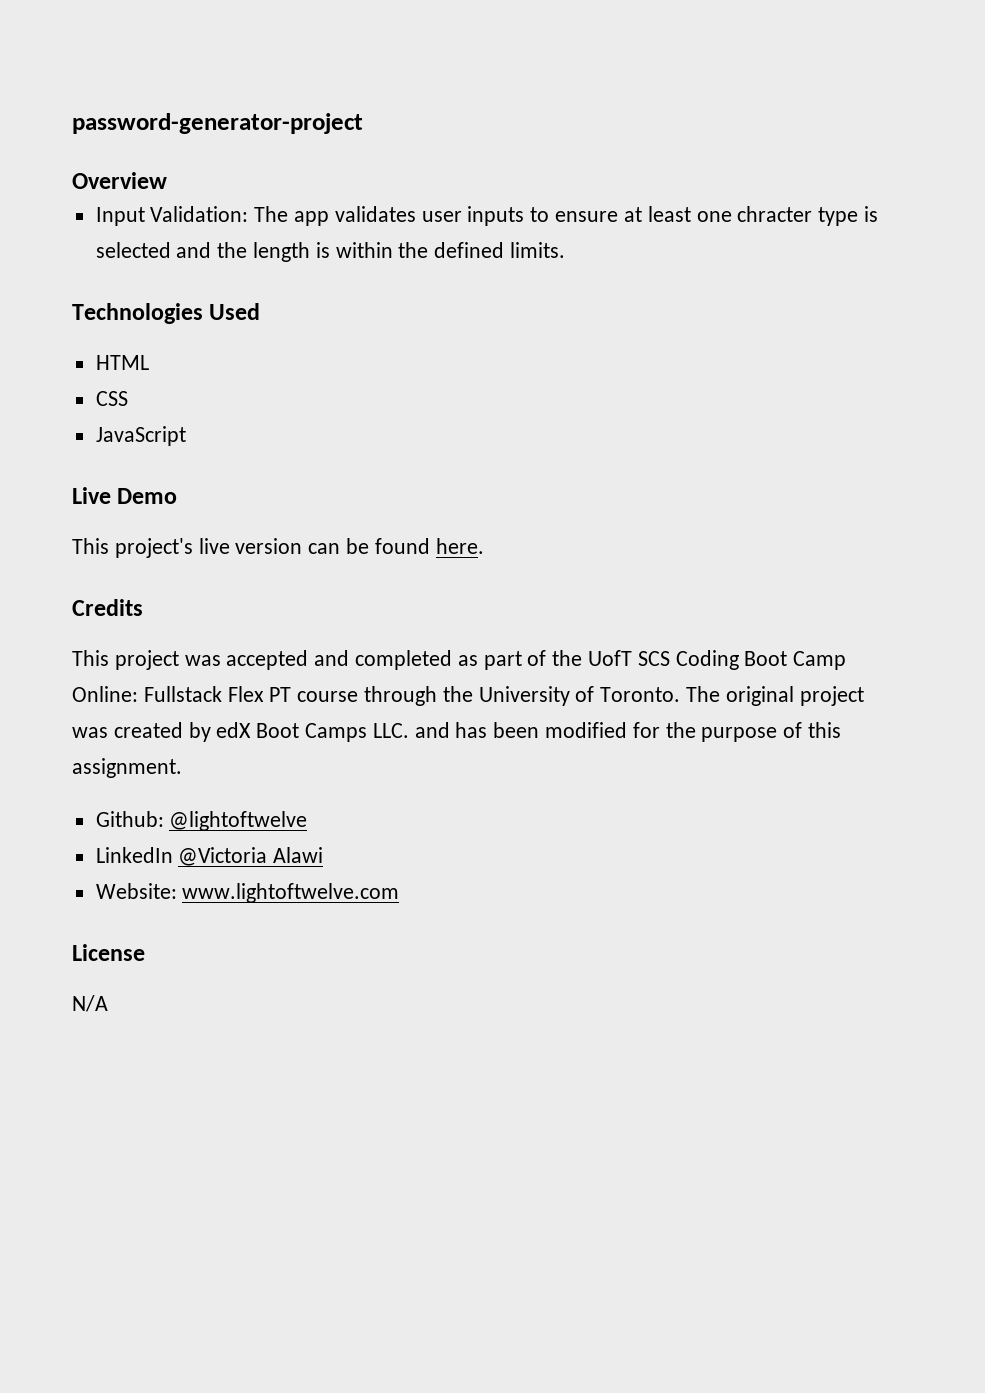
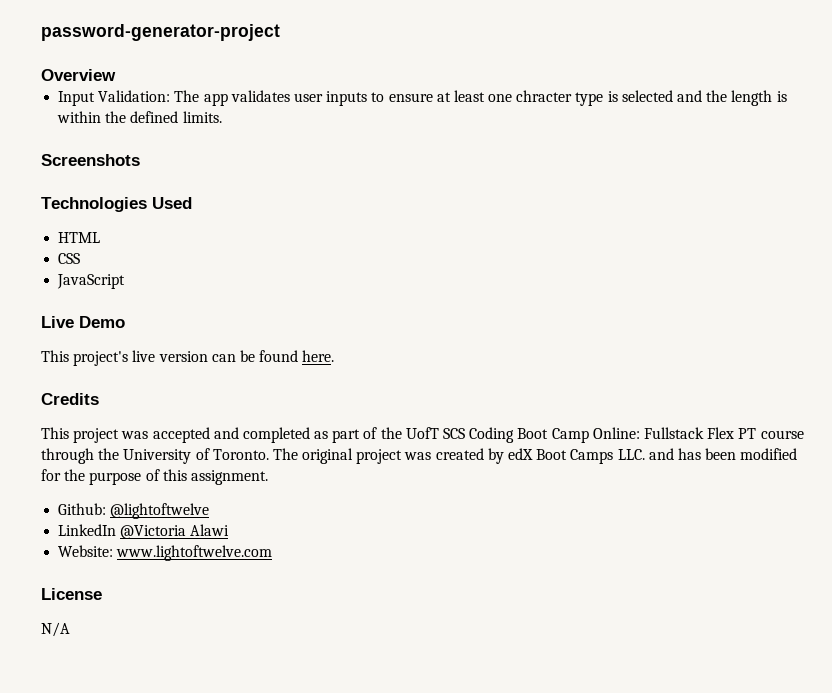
(566, 250) none -> [41,154,140,166] // Screenshots

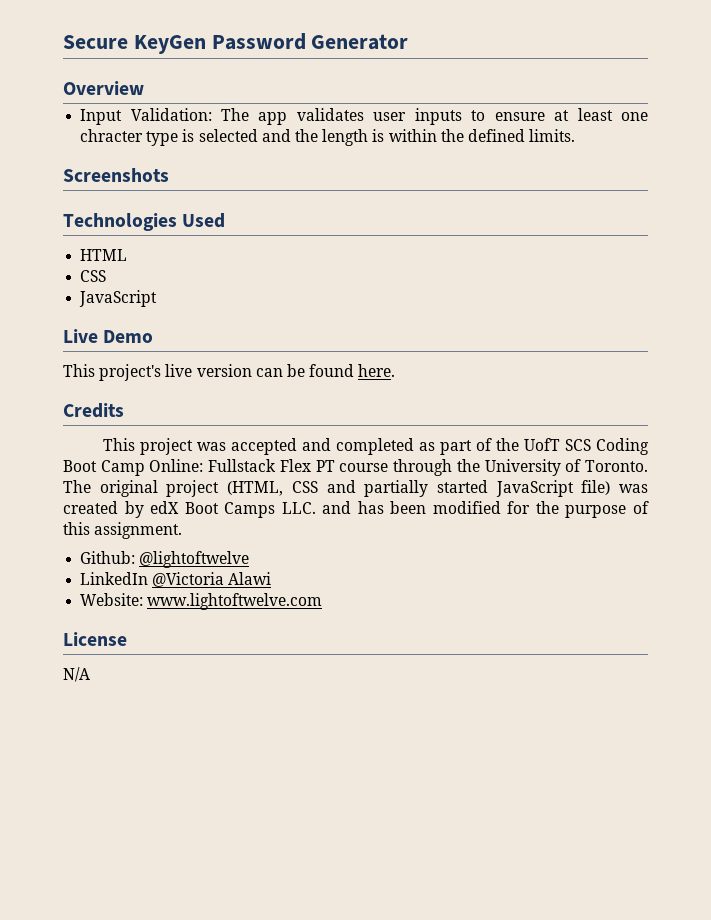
[41,24,280,41] password-generator-project -> [63,33,409,54] Secure KeyGen Password Generator
(403, 456) none -> [227,480,611,497] (HTML, CSS and partially started JavaScript file)

